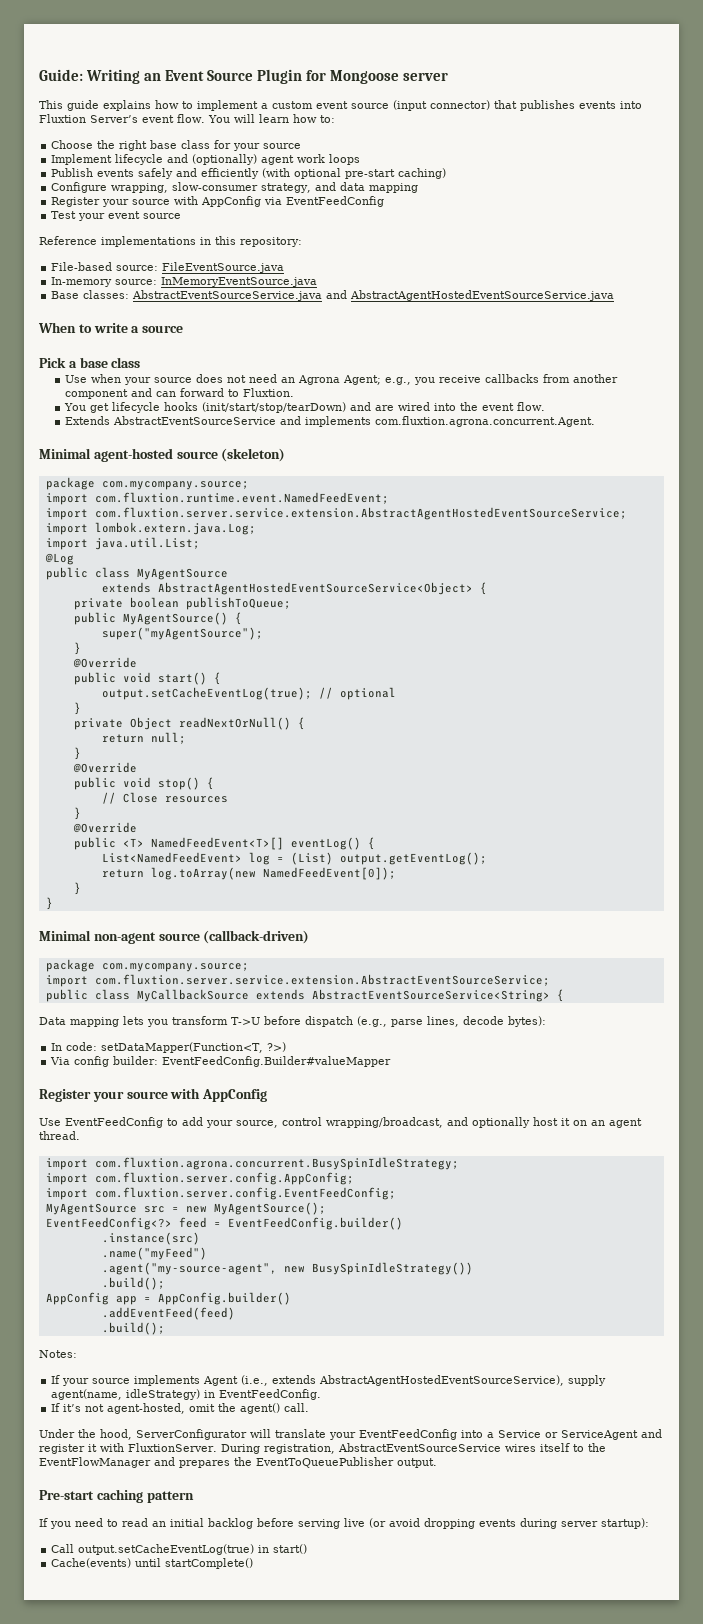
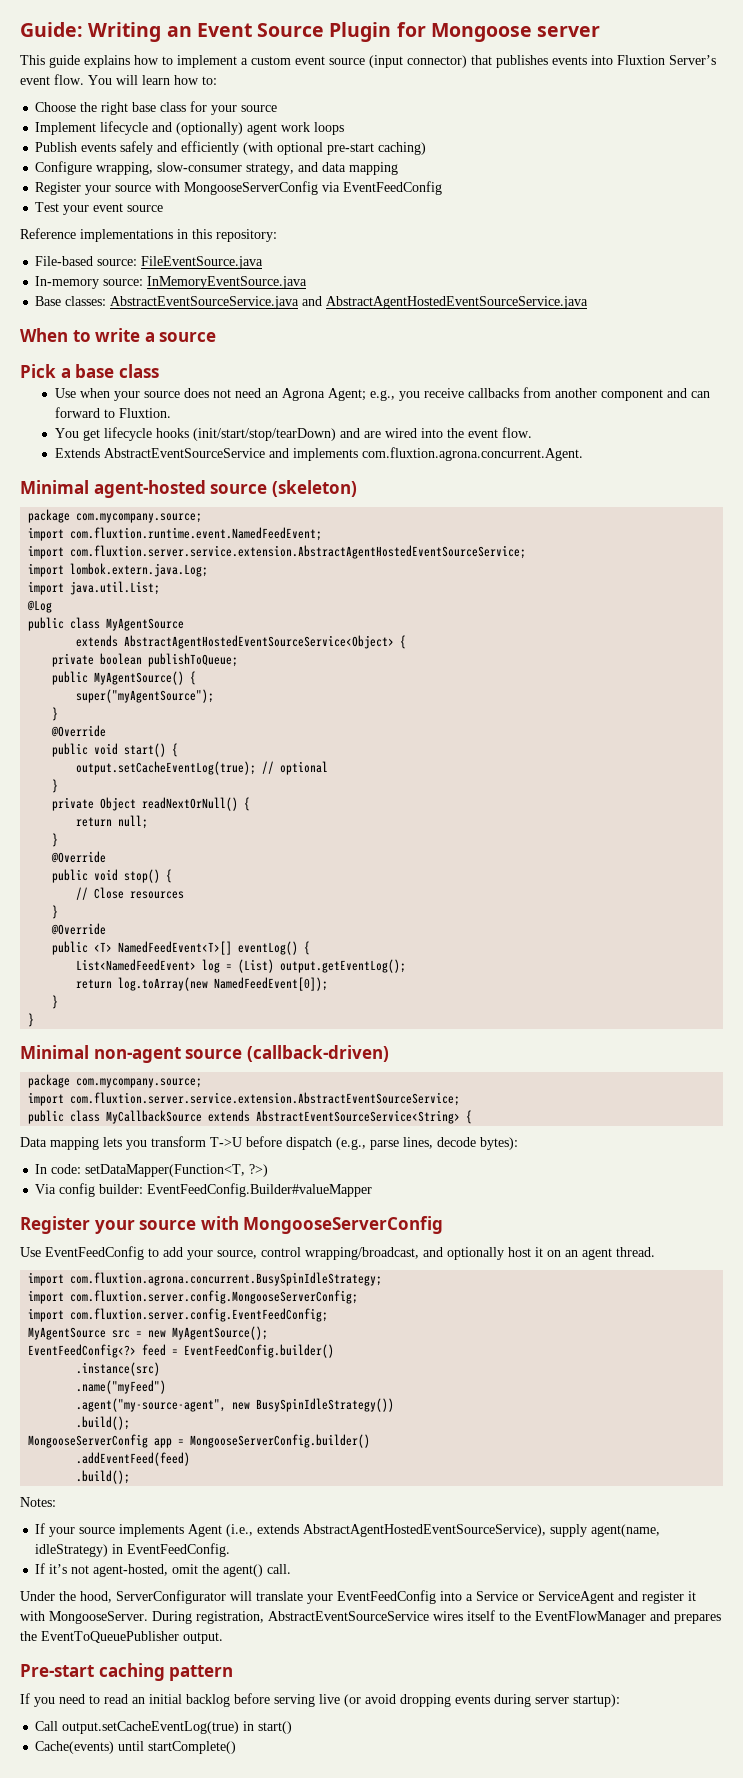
[201,196,262,207] AppConfig -> [184,181,319,195] MongooseServerConfig
[202,1089,268,1102] AppConfig -> [243,1216,444,1234] MongooseServerConfig
[94,1172,354,1185] com.fluxtion.server.config.AppConfig; -> [70,1290,359,1304] com.fluxtion.server.config.MongooseServerConfig;
[45,1292,109,1305] AppConfig -> [28,1434,149,1448] MongooseServerConfig
[157,1292,291,1305] AppConfig.builder() -> [190,1434,371,1448] MongooseServerConfig.builder()
[128,1443,217,1452] FluxtionServer. -> [49,1611,148,1624] MongooseServer.

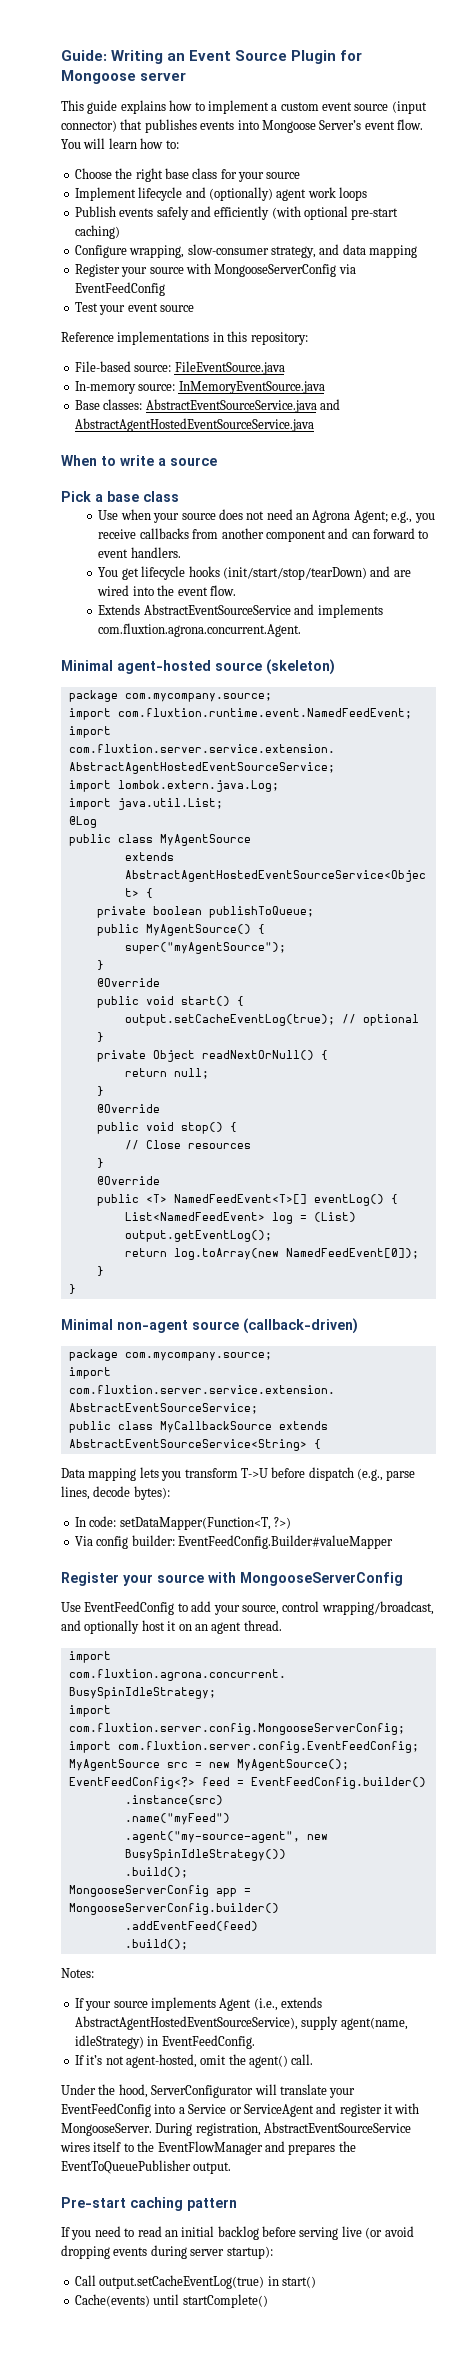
[617,55,665,65] Fluxtion -> [261,120,316,133] Mongoose
[118,408,171,418] Fluxtion. -> [98,547,181,558] event handlers.

